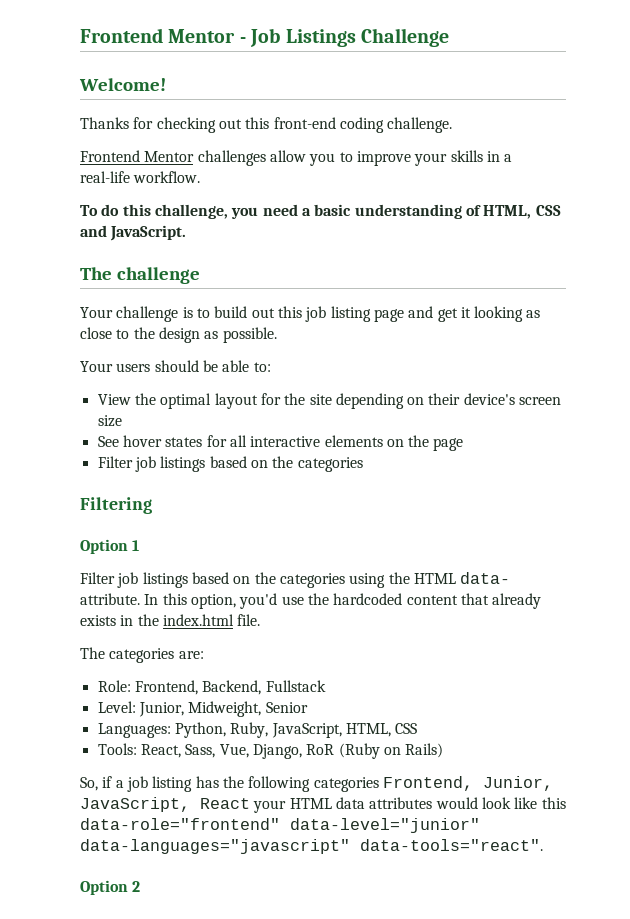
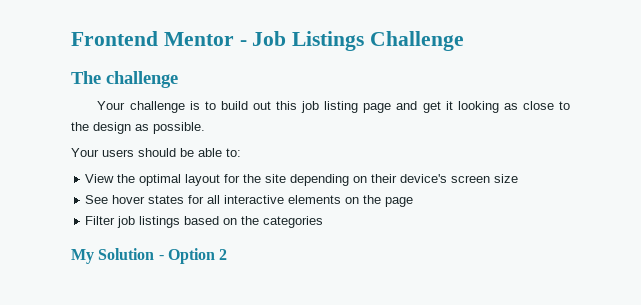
[79,78,166,91] [80,117,453,133] [80,150,513,166] [80,171,201,183] [80,204,561,219] [80,225,187,241] // Welcome! // Thanks for checking out this front-end coding challenge. // Frontend Mentor challenges allow you to improve your skills in a real-life workflow. // To do this challenge, you need a basic understanding of HTML, CSS and JavaScript. -> (465, 41) none
[80,497,152,514] [80,539,140,554] [80,572,511,588] [80,593,542,609] [80,614,261,626] [80,647,204,663] [97,680,326,695] [97,701,308,717] [97,722,418,738] [97,743,444,759] [80,776,553,792] [80,797,566,813] [80,818,480,833] [80,839,543,854] Filtering // Option 1 // Filter job listings based on the categories using the HTML data- attribute. In this option, you'd use the hardcoded content that already exists in the index.html file. // The categories are: // Role: Frontend, Backend, Fullstack // Level: Junior, Midweight, Senior // Languages: Python, Ruby, JavaScript, HTML, CSS // Tools: React, Sass, Vue, Django, RoR (Ruby on Rails) // So, if a job listing has the following categories Frontend, Junior, JavaScript, React your HTML data attributes would look like this data-role="frontend" data-level="junior" data-languages="javascript" data-tools="react". // -> [71,248,164,264] My Solution -

